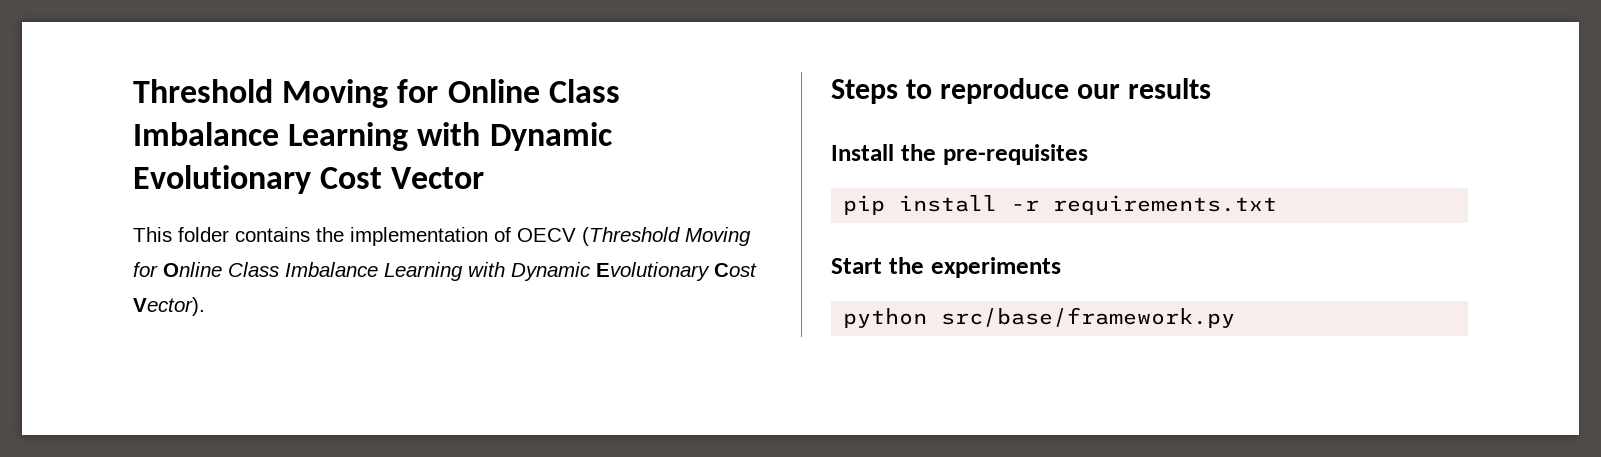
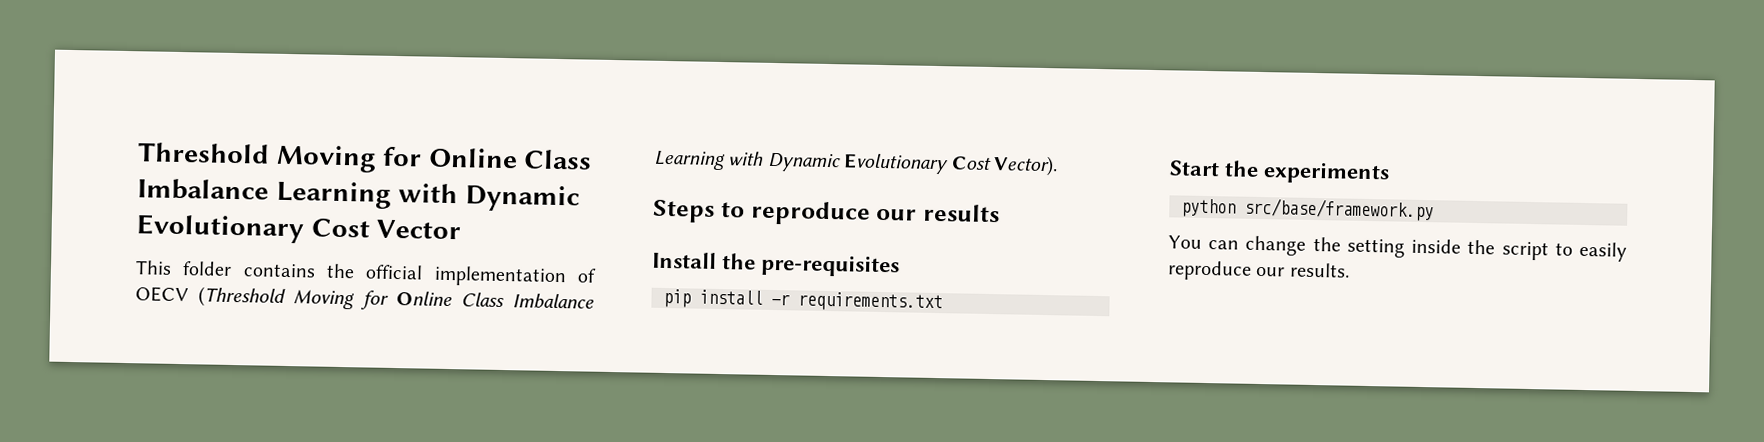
(344, 234) none -> [365,264,424,280] official
(1236, 317) none -> [1168,235,1627,262] [1167,260,1350,281] // You can change the setting inside the script to easily reproduce our results.

